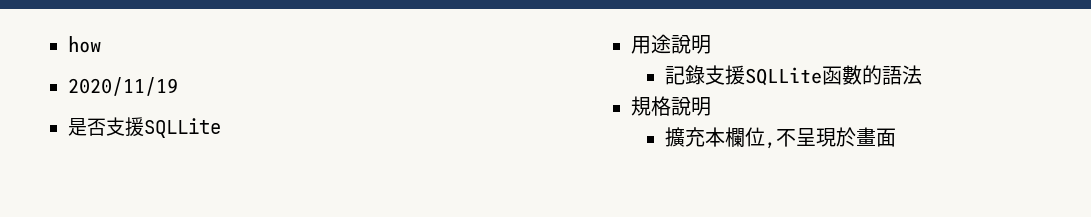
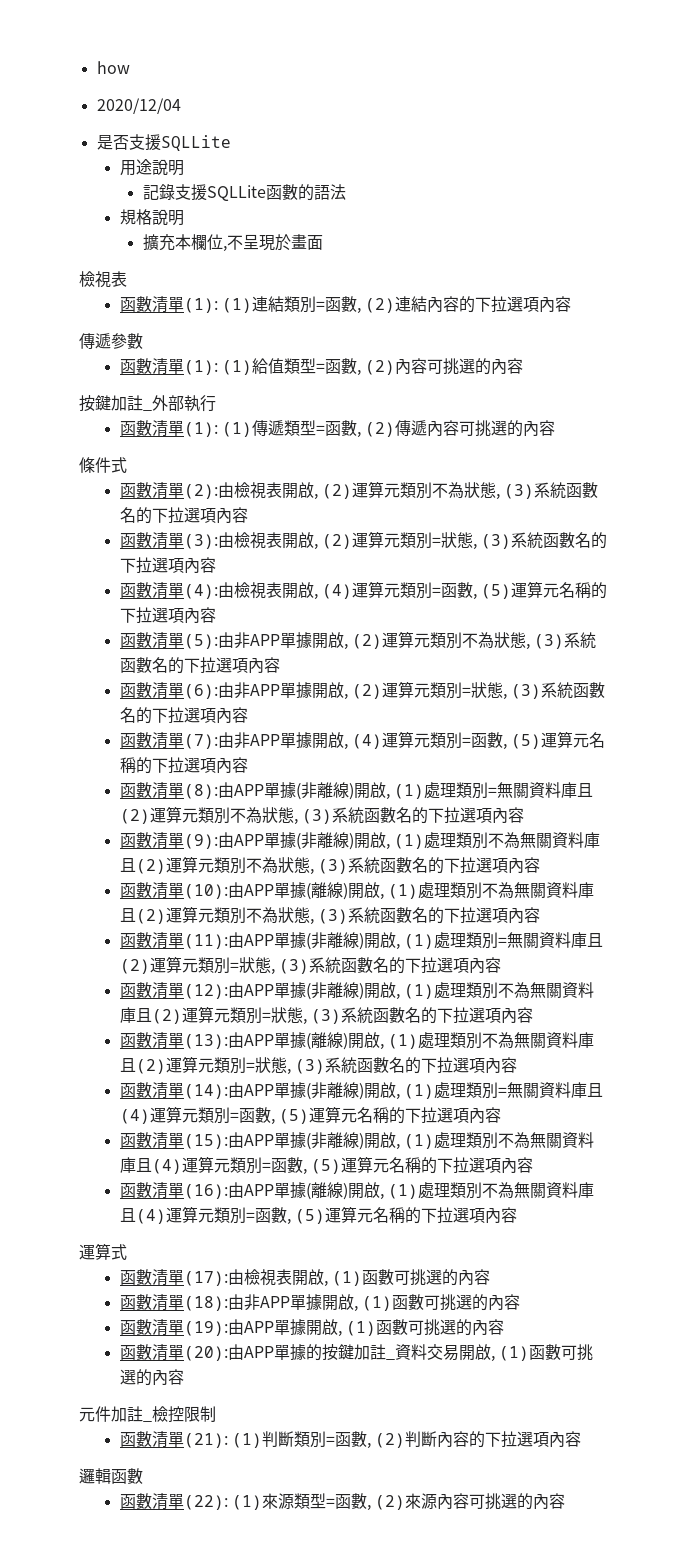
[68,77,178,96] 2020/11/19 -> [96,98,181,114] 2020/12/04
(897, 137) none -> [79,271,127,288] [119,296,572,314] [79,333,143,349] [119,358,524,376] [79,395,216,412] [119,420,556,438] [79,457,127,473] [119,481,599,500] [119,507,248,524] [119,531,608,550] [119,557,216,574] [119,581,608,600] [119,607,216,624] [119,631,597,650] [119,657,280,674] [119,681,606,700] [119,707,248,724] [119,731,606,750] [119,757,248,774] [119,782,593,800] [119,806,524,825] [119,832,600,850] [119,856,540,875] [119,882,594,900] [119,906,540,925] [119,932,603,950] [119,956,501,975] [119,982,594,1000] [119,1006,533,1025] [119,1032,594,1050] [119,1056,517,1075] [119,1082,603,1100] [119,1106,501,1125] [119,1132,594,1150] [119,1156,533,1175] [119,1182,594,1200] [119,1206,517,1225] [79,1243,127,1260] [119,1269,490,1287] [119,1294,520,1312] [119,1319,504,1337] [119,1344,593,1362] [119,1369,184,1386] [79,1406,216,1423] [119,1431,582,1449] [79,1468,143,1484] [119,1493,566,1511] // 檢視表 // 函數清單(1): (1)連結類別=函數, (2)連結內容的下拉選項內容 // 傳遞參數 // 函數清單(1): (1)給值類型=函數, (2)內容可挑選的內容 // 按鍵加註_外部執行 // 函數清單(1): (1)傳遞類型=函數, (2)傳遞內容可挑選的內容 // 條件式 // 函數清單(2):由檢視表開啟, (2)運算元類別不為狀態, (3)系統函數名的下拉選項內容 // 函數清單(3):由檢視表開啟, (2)運算元類別=狀態, (3)系統函數名的下拉選項內容 // 函數清單(4):由檢視表開啟, (4)運算元類別=函數, (5)運算元名稱的下拉選項內容 // 函數清單(5):由非APP單據開啟, (2)運算元類別不為狀態, (3)系統函數名的下拉選項內容 // 函數清單(6):由非APP單據開啟, (2)運算元類別=狀態, (3)系統函數名的下拉選項內容 // 函數清單(7):由非APP單據開啟, (4)運算元類別=函數, (5)運算元名稱的下拉選項內容 // 函數清單(8):由APP單據(非離線)開啟, (1)處理類別=無關資料庫且(2)運算元類別不為狀態, (3)系統函數名的下拉選項內容 // 函數清單(9):由APP單據(非離線)開啟, (1)處理類別不為無關資料庫且(2)運算元類別不為狀態, (3)系統函數名的下拉選項內容 // 函數清單(10):由APP單據(離線)開啟, (1)處理類別不為無關資料庫且(2)運算元類別不為狀態, (3)系統函數名的下拉選項內容 // 函數清單(11):由APP單據(非離線)開啟, (1)處理類別=無關資料庫且(2)運算元類別=狀態, (3)系統函數名的下拉選項內容 // 函數清單(12):由APP單據(非離線)開啟, (1)處理類別不為無關資料庫且(2)運算元類別=狀態, (3)系統函數名的下拉選項內容 // 函數清單(13):由APP單據(離線)開啟, (1)處理類別不為無關資料庫且(2)運算元類別=狀態, (3)系統函數名的下拉選項內容 // 函數清單(14):由APP單據(非離線)開啟, (1)處理類別=無關資料庫且(4)運算元類別=函數, (5)運算元名稱的下拉選項內容 // 函數清單(15):由APP單據(非離線)開啟, (1)處理類別不為無關資料庫且(4)運算元類別=函數, (5)運算元名稱的下拉選項內容 // 函數清單(16):由APP單據(離線)開啟, (1)處理類別不為無關資料庫且(4)運算元類別=函數, (5)運算元名稱的下拉選項內容 // 運算式 // 函數清單(17):由檢視表開啟, (1)函數可挑選的內容 // 函數清單(18):由非APP單據開啟, (1)函數可挑選的內容 // 函數清單(19):由APP單據開啟, (1)函數可挑選的內容 // 函數清單(20):由APP單據的按鍵加註_資料交易開啟, (1)函數可挑選的內容 // 元件加註_檢控限制 // 函數清單(21): (1)判斷類別=函數, (2)判斷內容的下拉選項內容 // 邏輯函數 // 函數清單(22): (1)來源類型=函數, (2)來源內容可挑選的內容

